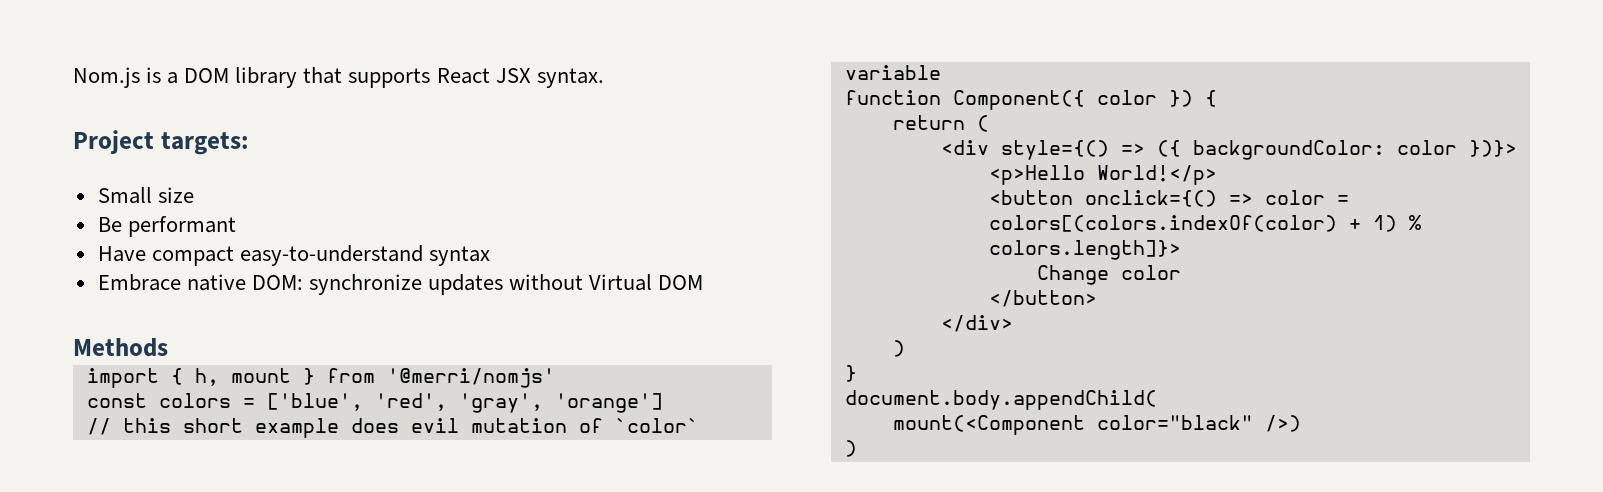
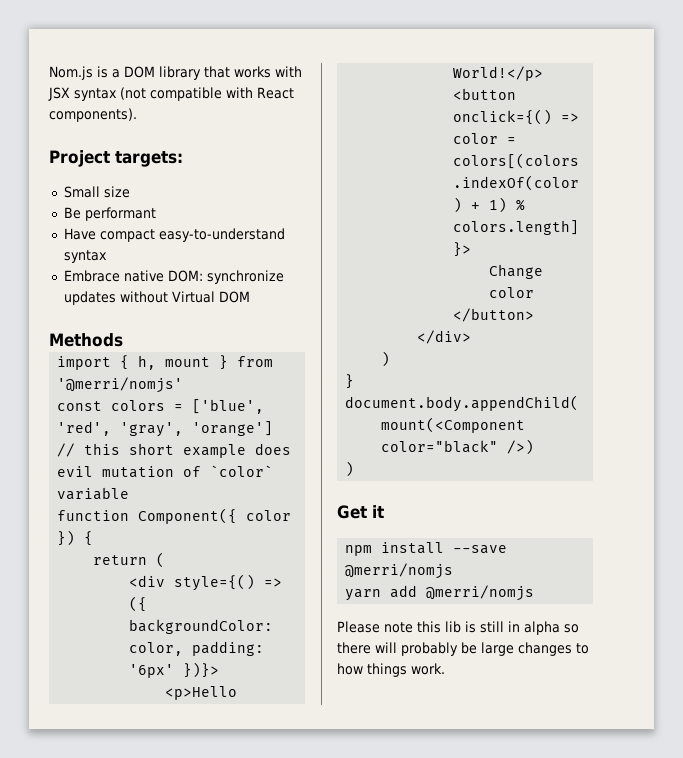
[348,68,604,88] supports React JSX syntax. -> [234,66,302,78] [48,87,294,101] [49,108,137,122] works with JSX syntax (not compatible with React components).
[1396,140,1457,155] color -> [129,641,265,656] [129,664,175,678] color, padding: '6px'
(857, 448) none -> [337,505,384,519] [345,542,508,556] [345,563,454,579] [345,585,535,601] [337,621,579,635] [337,642,589,656] [337,663,445,677] // Get it // npm install --save @merri/nomjs // yarn add @merri/nomjs // Please note this lib is still in alpha so there will probably be large changes to how things work.

